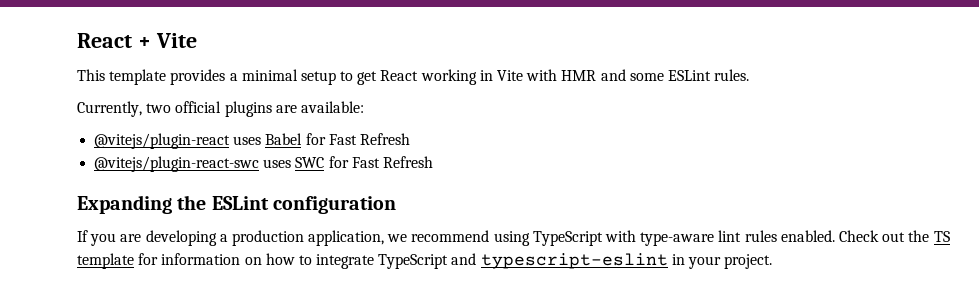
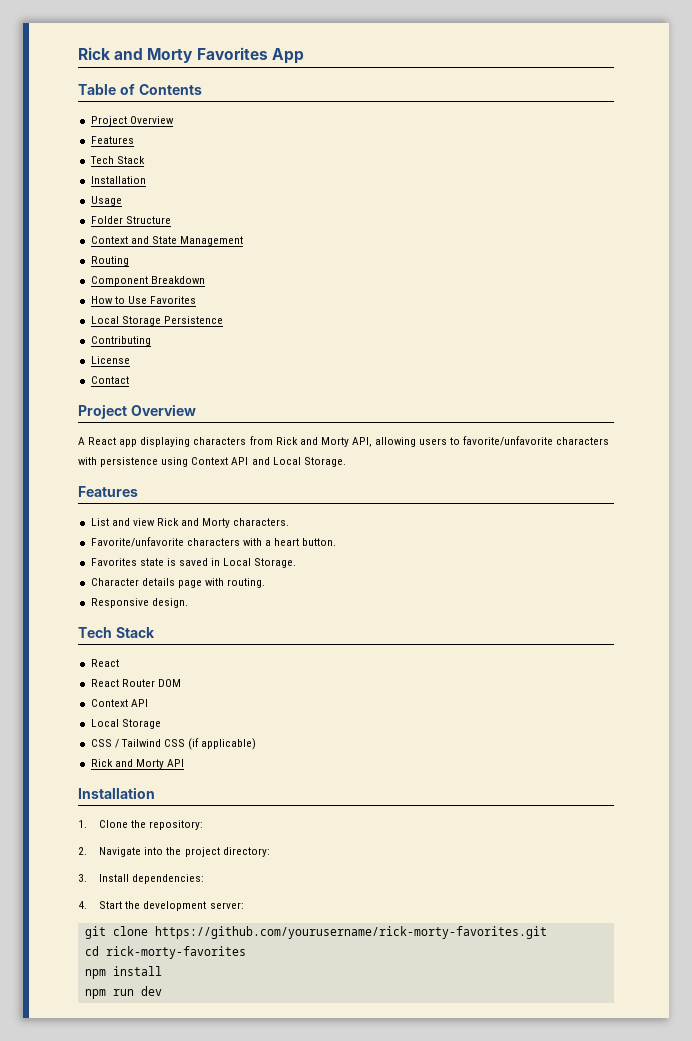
[77,33,197,48] [77,69,750,85] [77,101,364,117] [94,133,410,149] [94,156,433,172] [77,195,396,214] [77,230,950,246] [77,253,773,269] React + Vite // This template provides a minimal setup to get React working in Vite with HMR and some ESLint rules. // Currently, two official plugins are available: // @vitejs/plugin-react uses Babel for Fast Refresh // @vitejs/plugin-react-swc uses SWC for Fast Refresh // Expanding the ESLint configuration // If you are developing a production application, we recommend using TypeScript with type-aware lint rules enabled. Check out the TS template for information on how to integrate TypeScript and typescript-eslint in your project. -> [78,47,304,64] [78,84,202,95] [90,116,174,126] [90,136,134,144] [89,156,145,164] [90,176,146,184] [90,196,122,206] [90,216,171,224] [90,236,243,246] [90,256,129,266] [90,276,205,286] [90,296,196,304] [90,316,223,326] [90,336,151,346] [90,356,130,364] [90,376,129,384] [78,404,196,419] [78,436,610,447] [78,457,346,467] [78,486,138,497] [90,518,290,528] [90,537,337,547] [90,558,297,568] [90,578,266,588] [90,598,188,608] [78,627,155,638] [90,659,119,667] [90,679,181,687] [90,699,148,707] [90,719,161,729] [90,738,257,750] [90,759,184,769] [78,787,155,799] [78,820,204,830] [78,847,270,857] [78,874,205,884] [78,901,244,911] [84,926,547,939] [84,946,246,959] [84,966,162,979] [84,986,162,999] Rick and Morty Favorites App // Table of Contents // Project Overview // Features // Tech Stack // Installation // Usage // Folder Structure // Context and State Management // Routing // Component Breakdown // How to Use Favorites // Local Storage Persistence // Contributing // License // Contact // Project Overview // A React app displaying characters from Rick and Morty API, allowing users to favorite/unfavorite characters with persistence using Context API and Local Storage. // Features // List and view Rick and Morty characters. // Favorite/unfavorite characters with a heart button. // Favorites state is saved in Local Storage. // Character details page with routing. // Responsive design. // Tech Stack // React // React Router DOM // Context API // Local Storage // CSS / Tailwind CSS (if applicable) // Rick and Morty API // Installation // 1. Clone the repository: // 2. Navigate into the project directory: // 3. Install dependencies: // 4. Start the development server: // git clone https://github.com/yourusername/rick-morty-favorites.git // cd rick-morty-favorites // npm install // npm run dev

